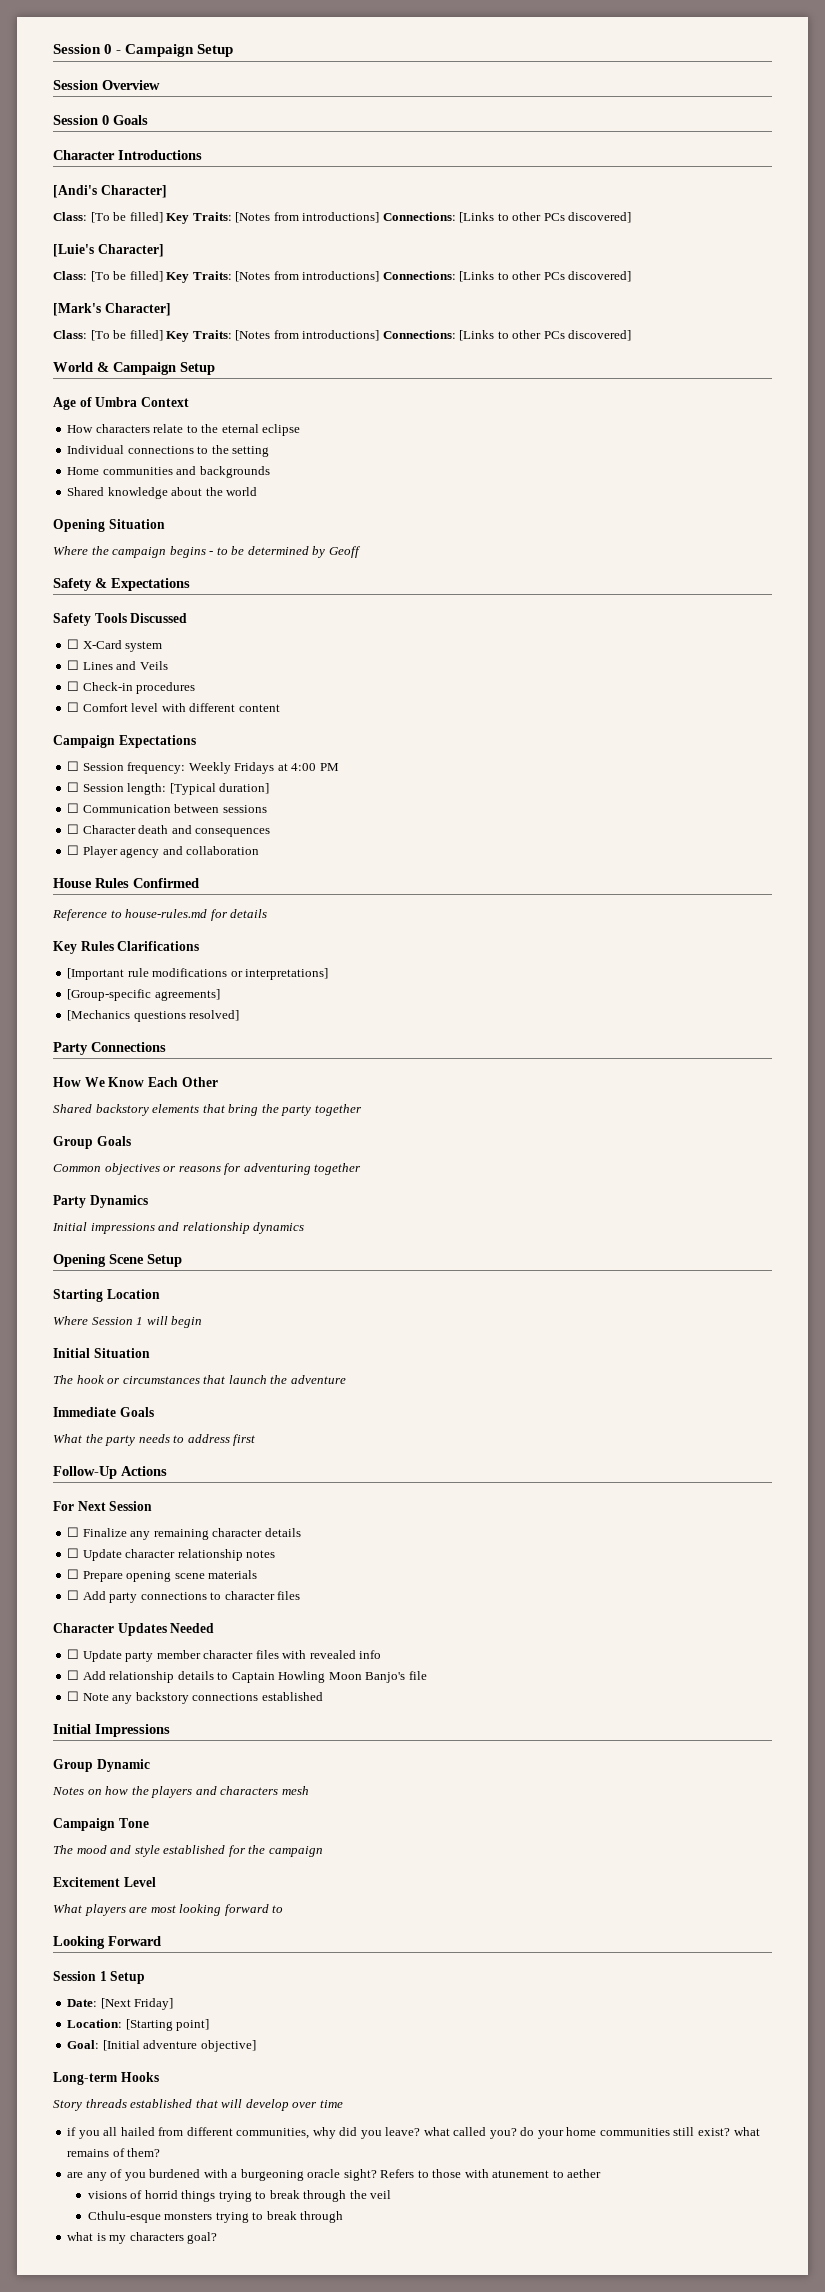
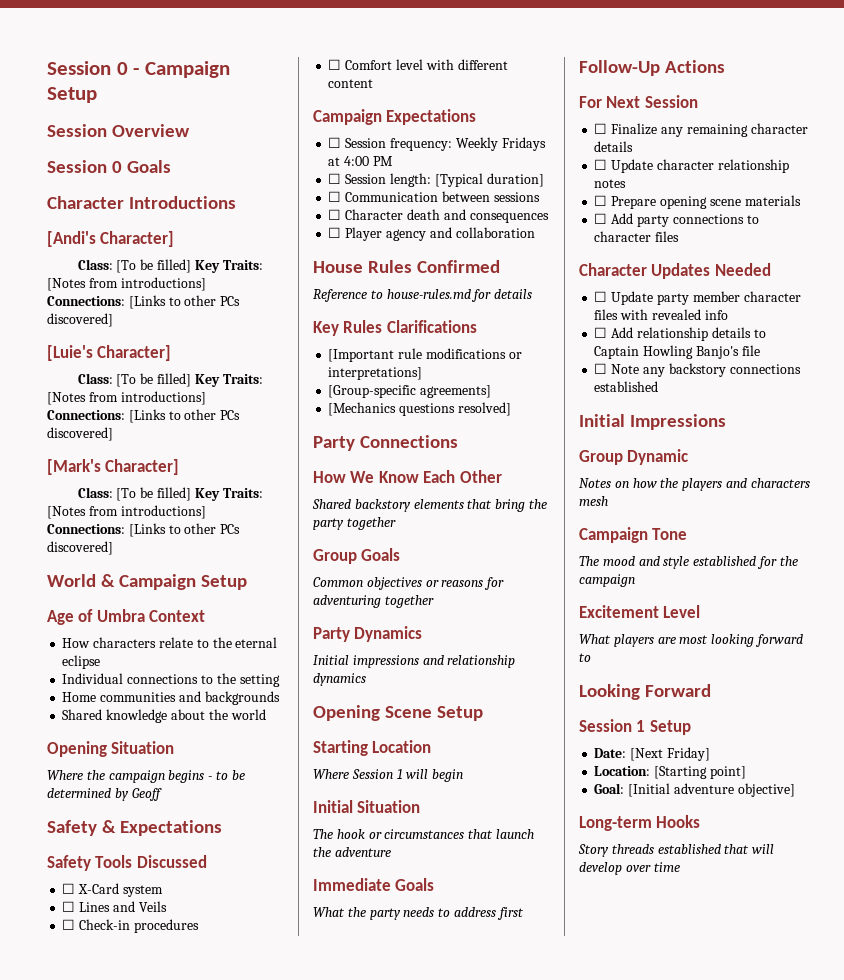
[328,1672,362,1680] Moon -> (694, 352) none
[67,2127,760,2139] [67,2148,161,2157] [67,2169,602,2181] [87,2190,392,2202] [87,2211,344,2223] [67,2232,218,2244] // if you all hailed from different communities, why did you leave? what called you? do your home communities still exist? what remains of them? // are any of you burdened with a burgeoning oracle sight? Refers to those with atunement to aether // visions of horrid things trying to break through the veil // Cthulu-esque monsters trying to break through // what is my characters goal? -> (680, 867) none

